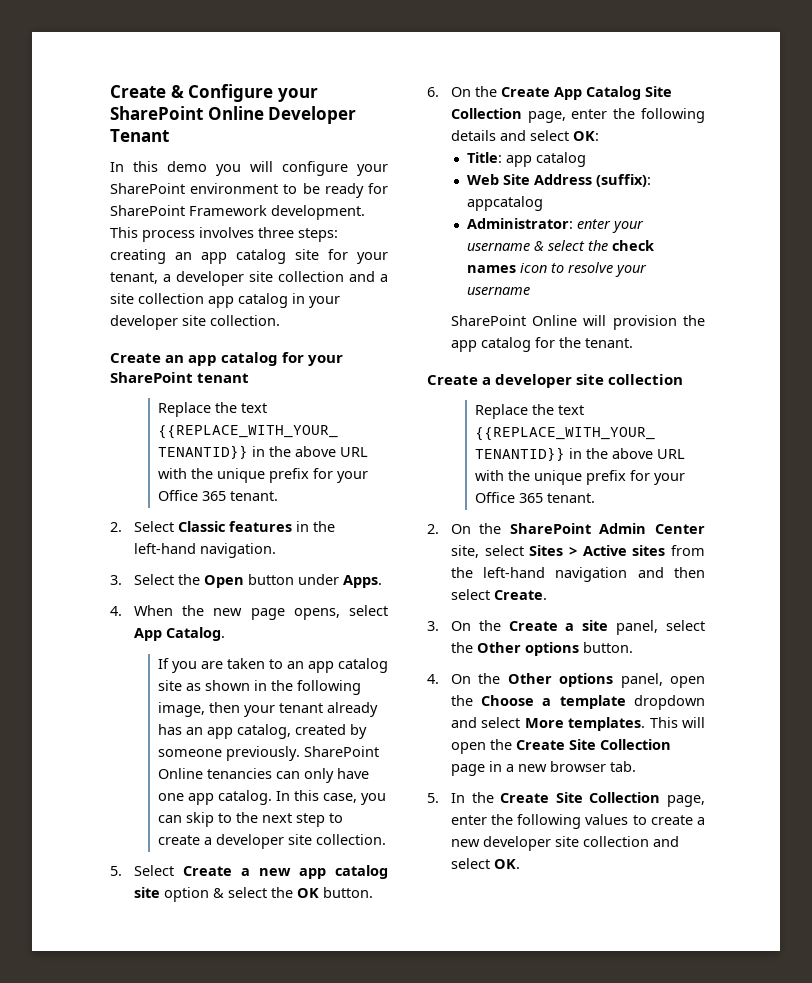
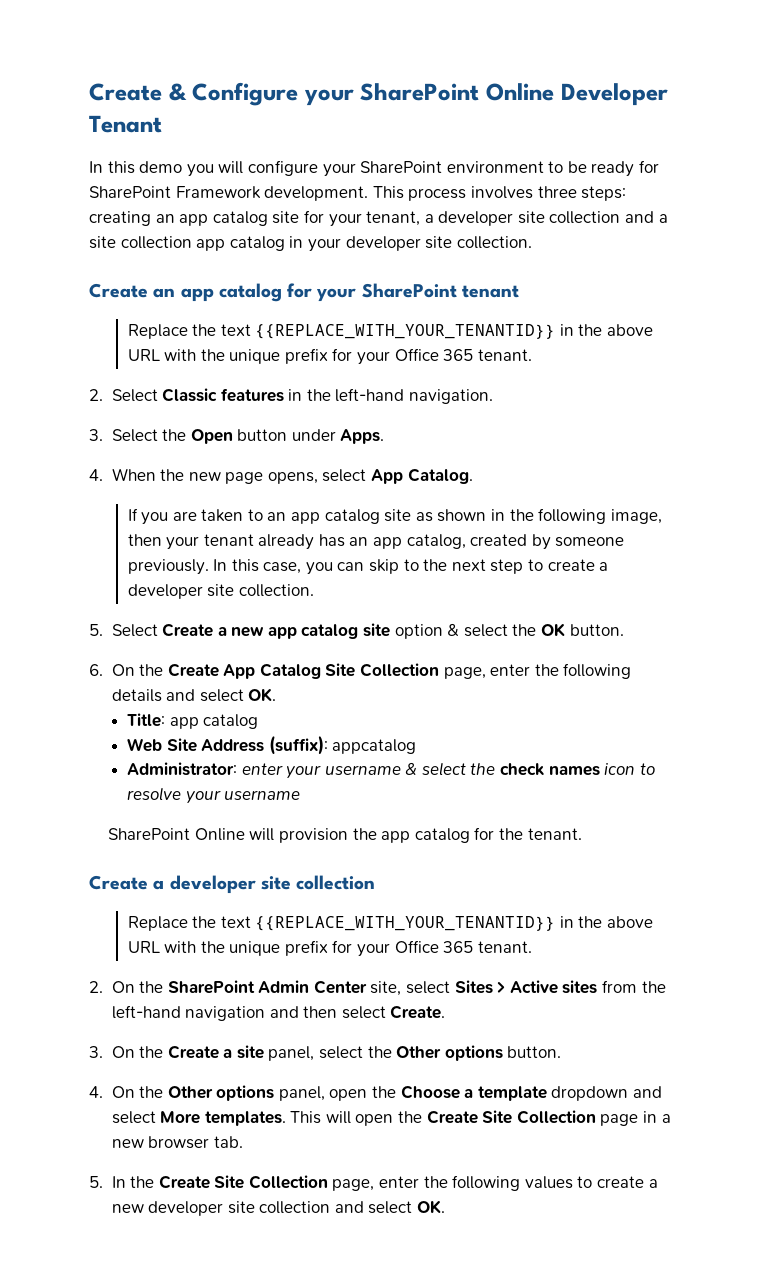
[303,746,379,757] [157,768,369,783] [157,790,272,805] SharePoint Online tenancies can only have one app catalog. -> (209, 567) none
[572,131,599,141] OK: -> [248,688,277,702] OK.

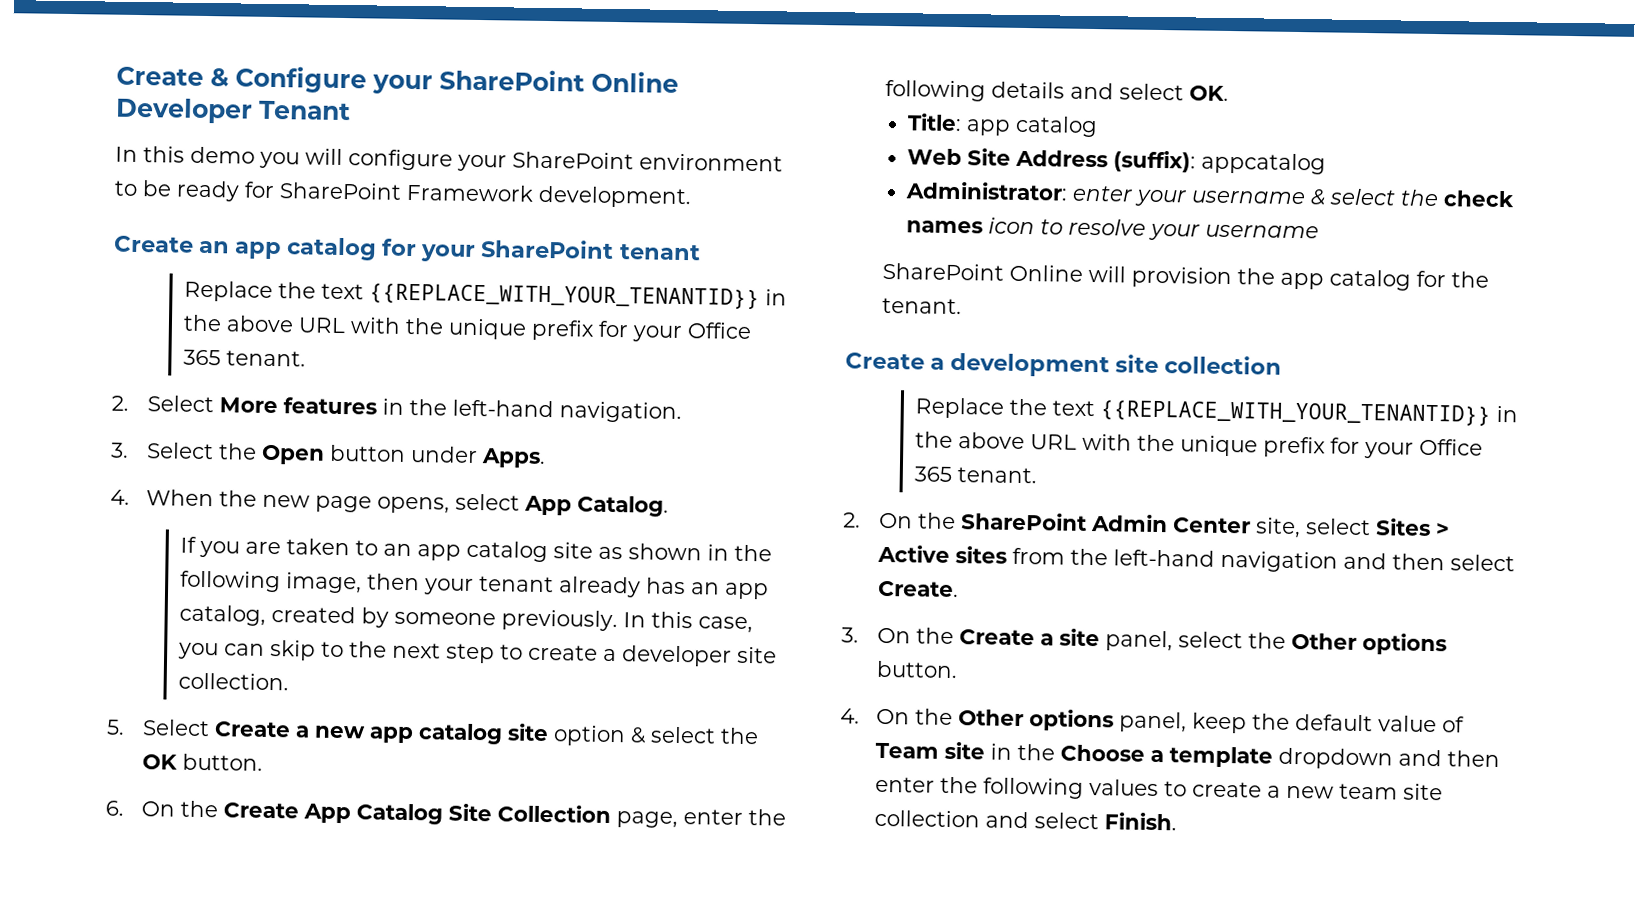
[372,186,627,201] [89,210,668,227] [89,236,532,252] This process involves three steps: creating an app catalog site for your tenant, a developer site collection and a site collection app catalog in your developer site collection. -> (692, 197) none
[162,388,218,402] Classic -> [218,397,278,414] More
[169,875,256,894] developer -> [950,352,1111,378] development
[329,1089,368,1101] open -> [1191,712,1465,734] [874,741,1012,760] keep the default value of Team site in
[111,1110,671,1126] [111,1136,243,1149] [89,1175,375,1191] select More templates. This will open the Create Site Collection page in a new browser tab. // 5. In the Create Site Collection page, -> [1446,750,1500,768] then
[148,1201,224,1216] developer -> [1338,783,1398,800] team
[417,1200,446,1214] OK. -> [1103,812,1177,831] Finish.

